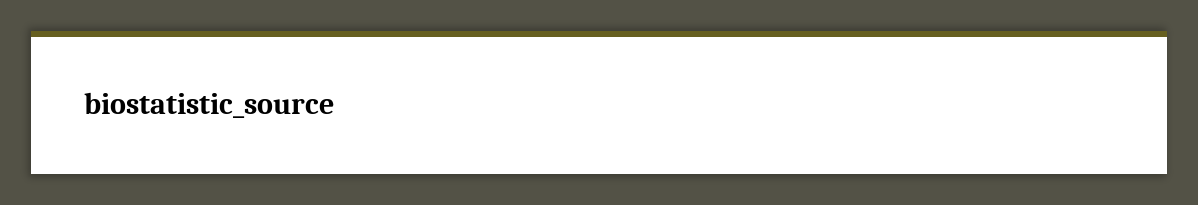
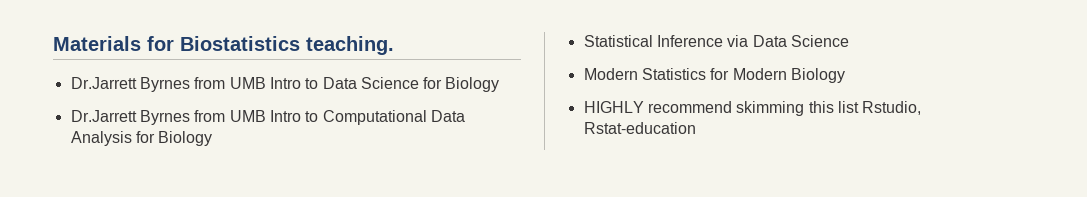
[84,92,334,118] biostatistic_source -> [53,36,394,55] [70,77,500,92] [70,110,465,125] [70,131,213,146] [583,35,849,47] [583,68,845,83] [583,101,922,116] [583,122,696,134] Materials for Biostatistics teaching. // Dr.Jarrett Byrnes from UMB Intro to Data Science for Biology // Dr.Jarrett Byrnes from UMB Intro to Computational Data Analysis for Biology // Statistical Inference via Data Science // Modern Statistics for Modern Biology // HIGHLY recommend skimming this list Rstudio, Rstat-education

